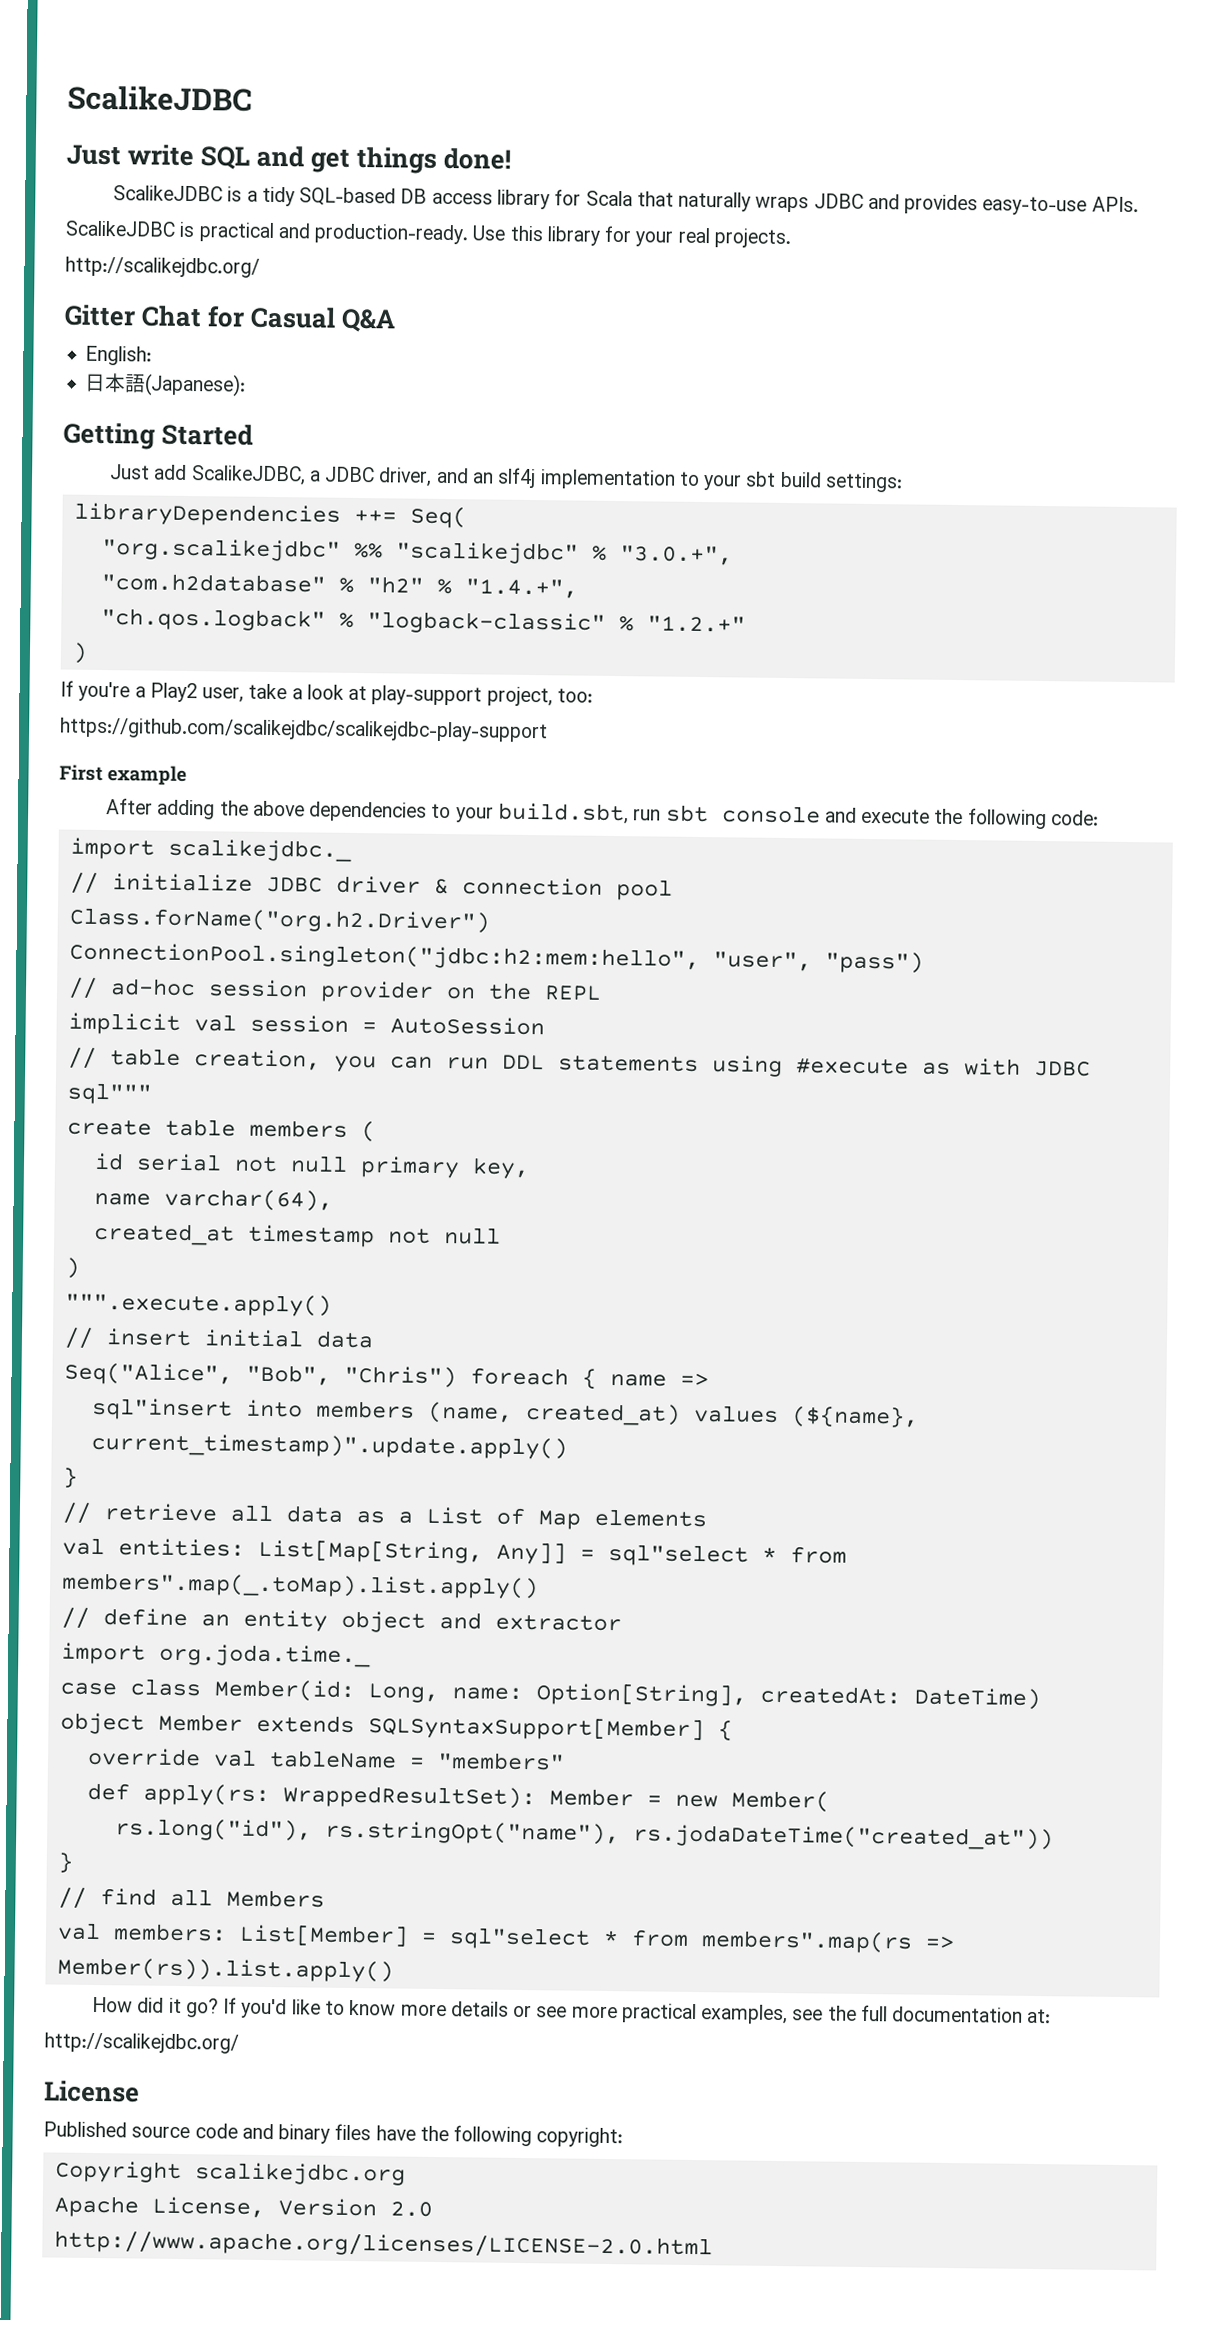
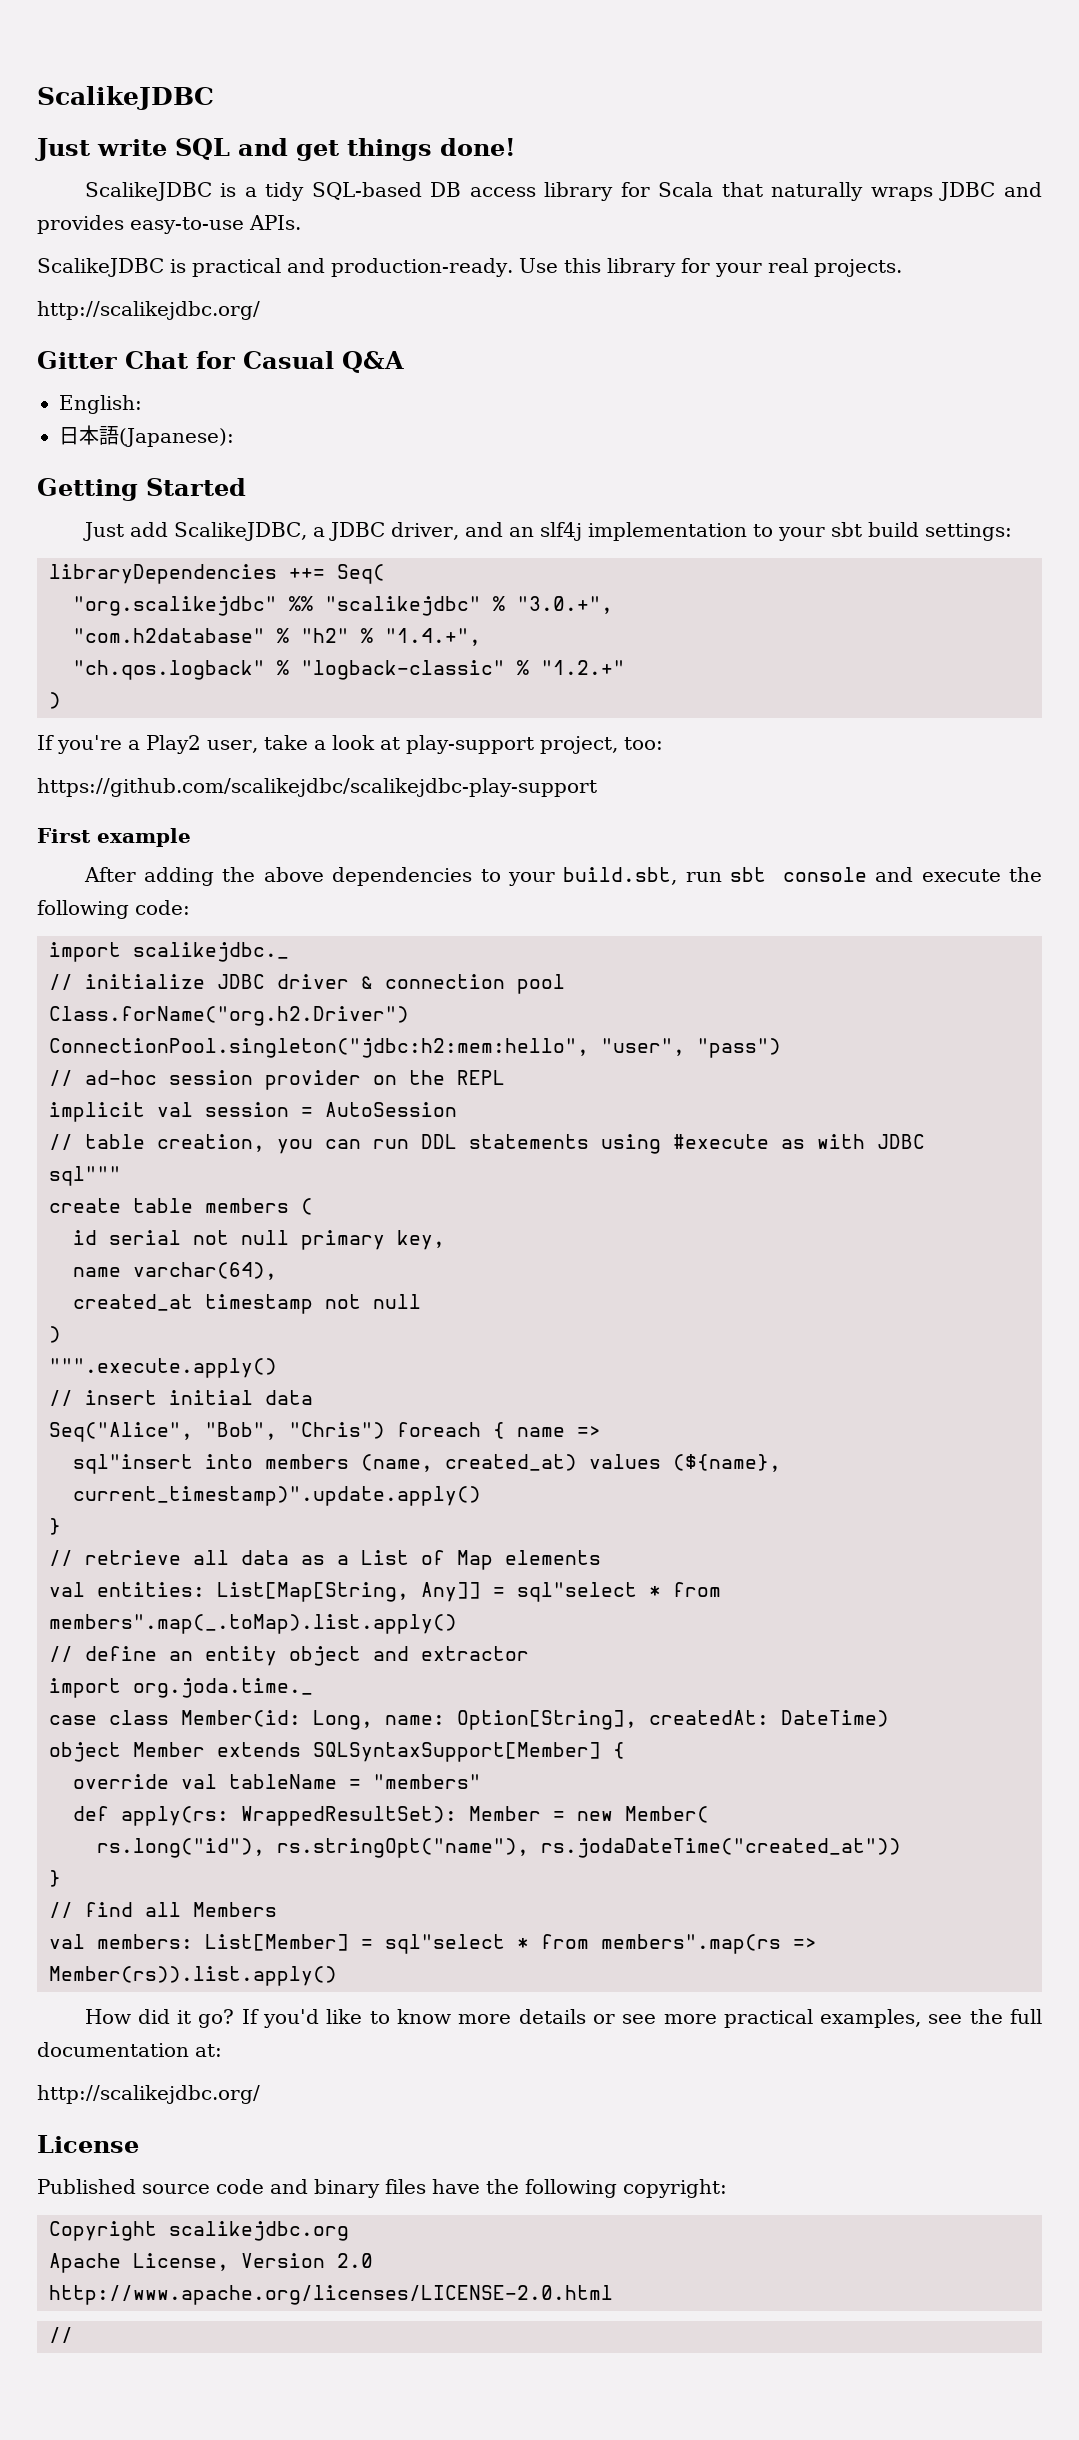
(713, 2245) none -> [49,2327,73,2343] // //

